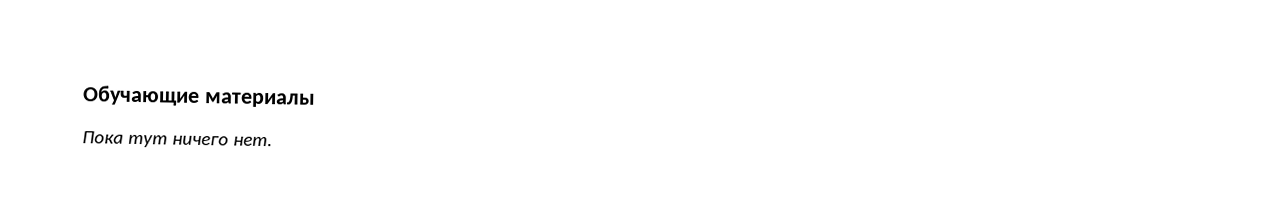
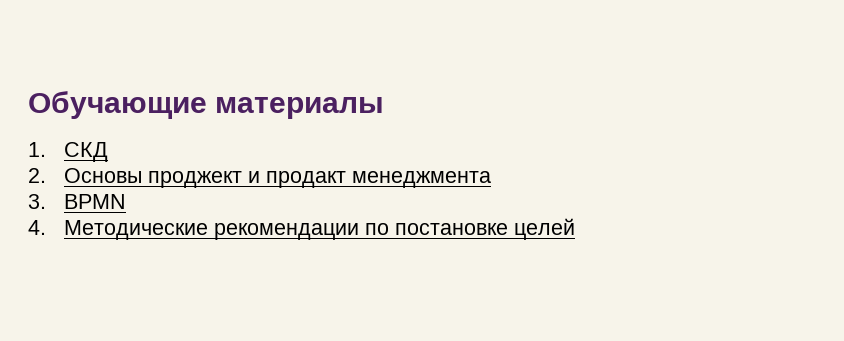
[82,131,273,148] Пока тут ничего нет. -> [28,142,109,162] [28,168,492,188] [28,194,127,209] [28,218,576,240] 1. СКД // 2. Основы проджект и продакт менеджмента // 3. BPMN // 4. Методические рекомендации по постановке целей

